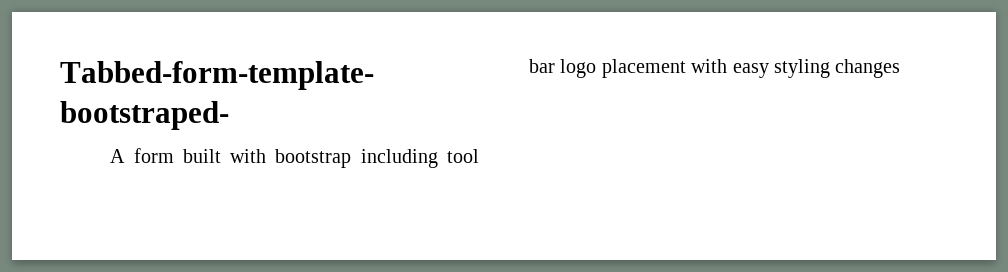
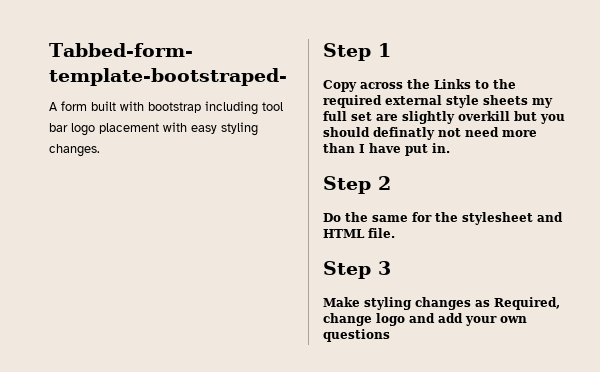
[835,59,901,78] changes -> [49,144,100,157] [323,43,391,61] [323,79,516,92] [323,95,553,108] [323,111,565,124] [323,127,537,140] [323,143,450,156] [323,176,391,194] [323,212,563,225] [323,228,395,238] [323,261,391,279] [323,297,560,310] [323,313,527,326] [323,329,390,342] changes. // Step 1 // Copy across the Links to the required external style sheets my full set are slightly overkill but you should definatly not need more than I have put in. // Step 2 // Do the same for the stylesheet and HTML file. // Step 3 // Make styling changes as Required, change logo and add your own questions

